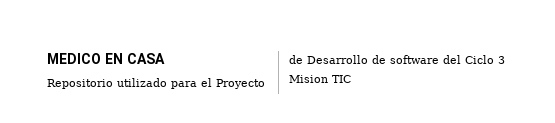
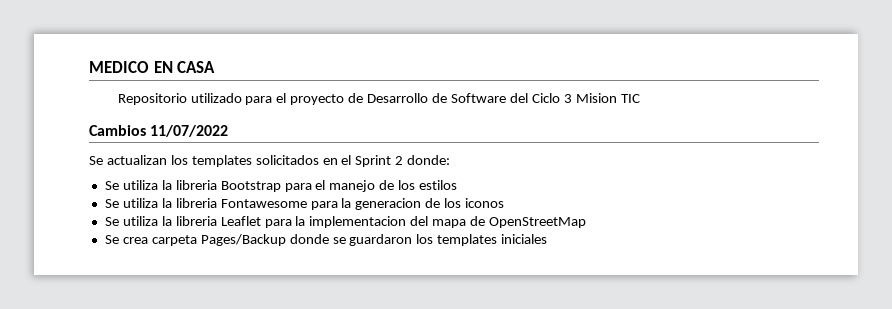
[216,79,265,89] Proyecto -> [290,94,345,105] proyecto
[390,55,439,64] software -> [450,93,506,103] Software
(351, 79) none -> [89,125,229,137] [89,155,451,167] [104,180,458,192] [104,198,505,210] [104,216,587,228] [104,234,548,246] // Cambios 11/07/2022 // Se actualizan los templates solicitados en el Sprint 2 donde: // Se utiliza la libreria Bootstrap para el manejo de los estilos // Se utiliza la libreria Fontawesome para la generacion de los iconos // Se utiliza la libreria Leaflet para la implementacion del mapa de OpenStreetMap // Se crea carpeta Pages/Backup donde se guardaron los templates iniciales

